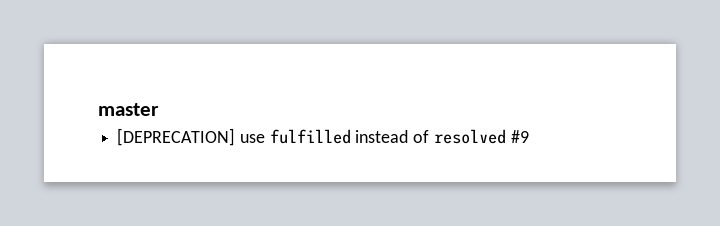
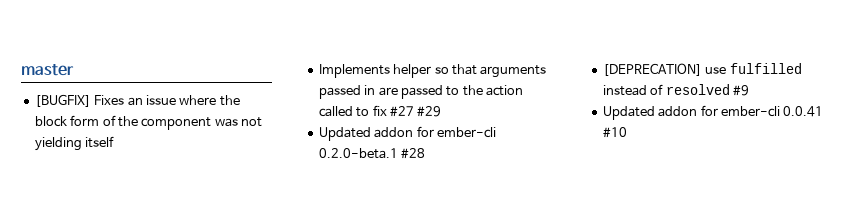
(159, 109) none -> [34,94,240,107] [34,115,262,130] [34,136,115,151] [318,64,547,78] [318,85,523,99] [318,105,442,117] [318,126,496,141] [318,148,426,159] // [BUGFIX] Fixes an issue where the block form of the component was not yielding itself // Implements helper so that arguments passed in are passed to the action called to fix #27 #29 // Updated addon for ember-cli 0.2.0-beta.1 #28
(529, 136) none -> [602,105,824,120] [602,127,627,138] // Updated addon for ember-cli 0.0.41 #10

